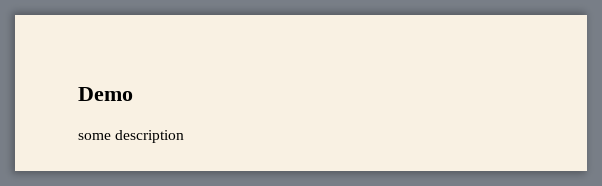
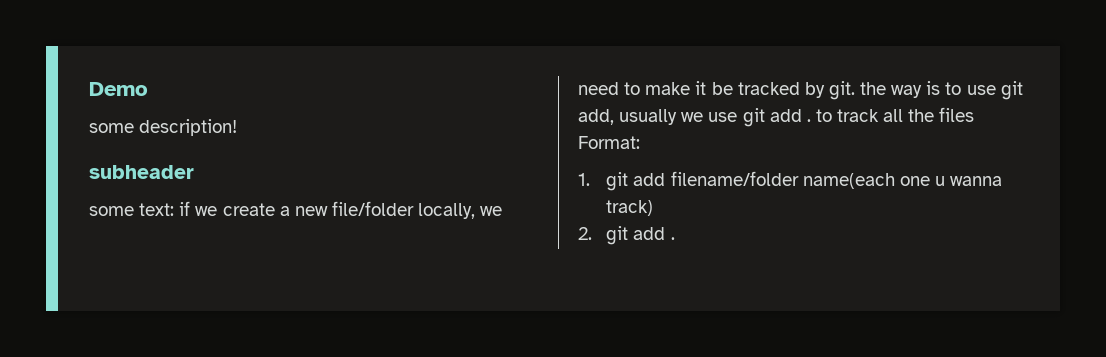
[115,130,185,143] description -> [139,119,238,136] [89,165,194,179] [89,201,503,219] [578,81,1023,100] [578,107,975,127] [578,136,640,149] [578,171,1003,191] [606,200,654,216] [578,226,675,245] description! // subheader // some text: if we create a new file/folder locally, we need to make it be tracked by git. the way is to use git add, usually we use git add . to track all the files Format: // 1. git add filename/folder name(each one u wanna track) // 2. git add .

